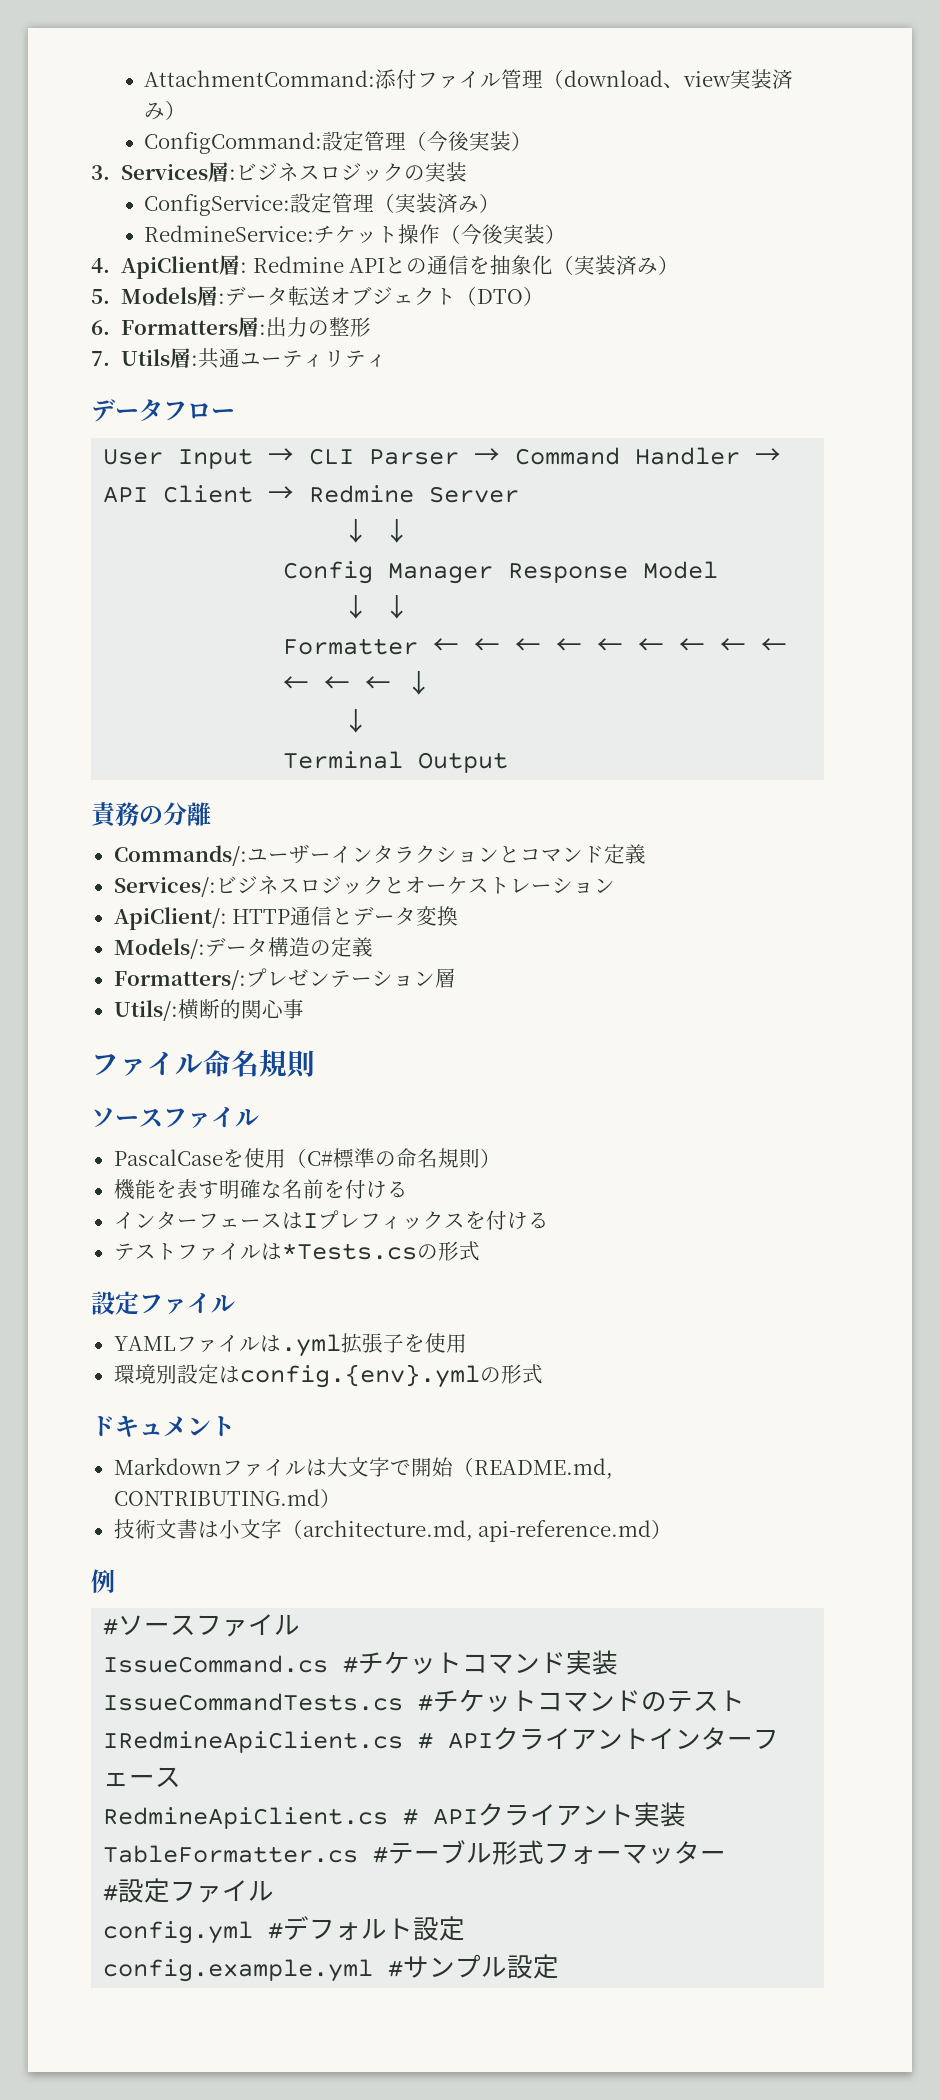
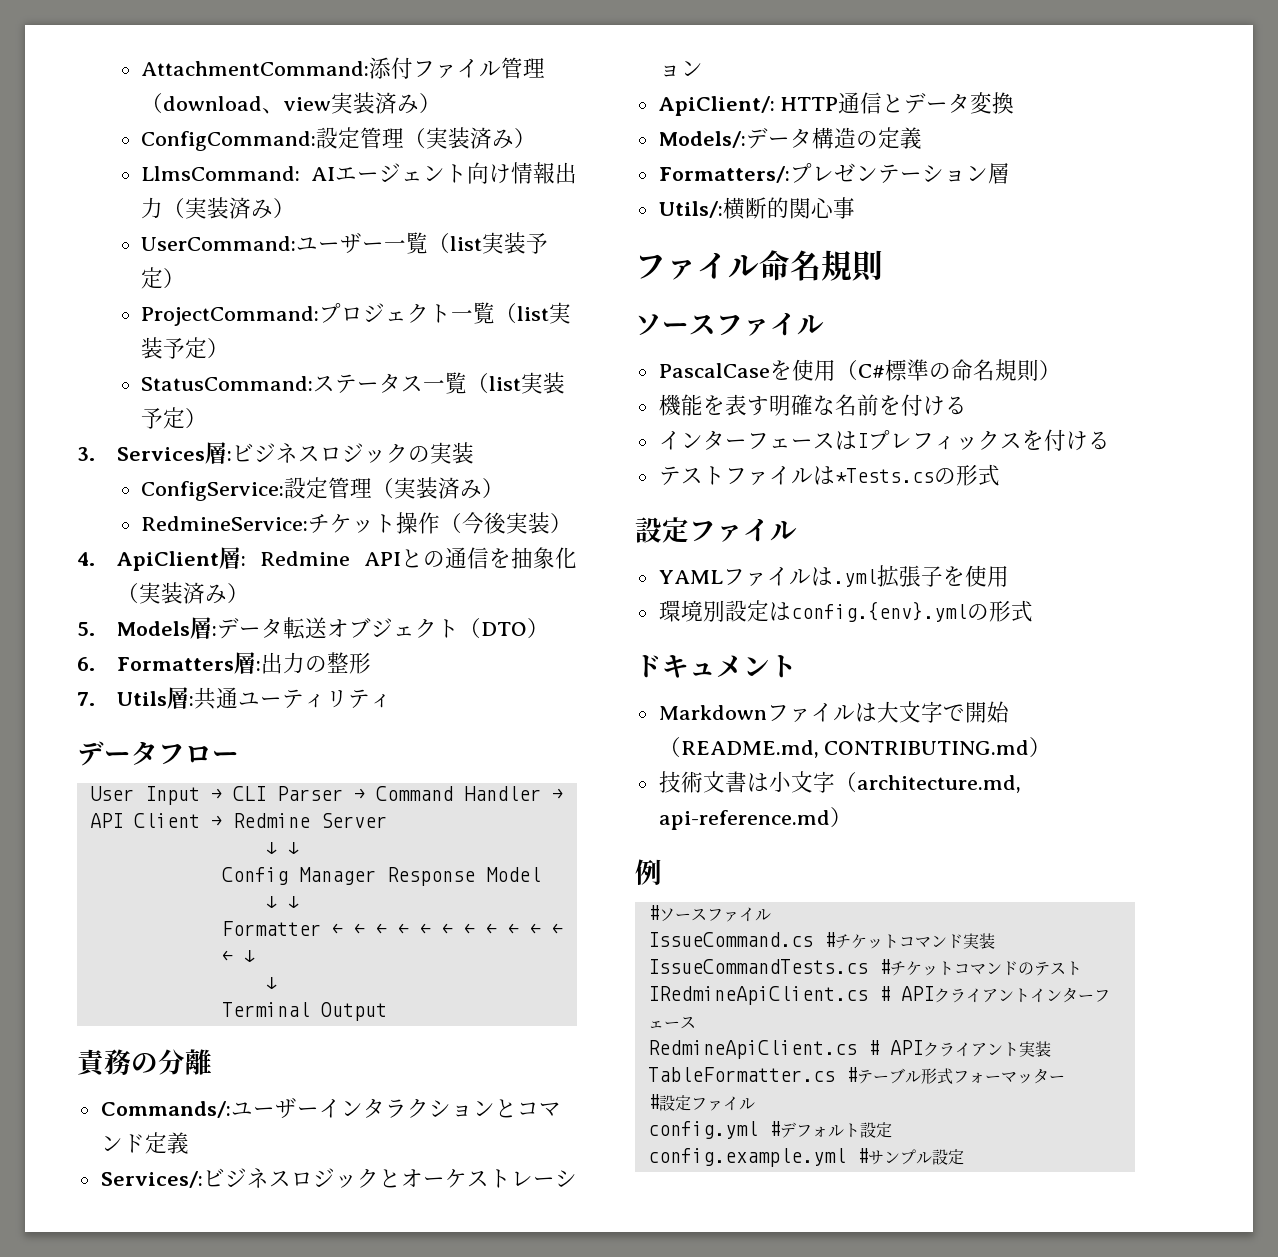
[426,131,511,152] 今後実装 -> [425,127,536,149] [140,162,577,184] [140,197,295,219] [140,232,548,254] [140,267,185,289] [140,302,571,326] [140,337,229,359] [140,372,565,394] [140,407,185,429] 実装済み） // LlmsCommand: AIエージェント向け情報出力（実装済み） // UserCommand:ユーザー一覧（list実装予定） // ProjectCommand:プロジェクト一覧（list実装予定） // StatusCommand:ステータス一覧（list実装予定

